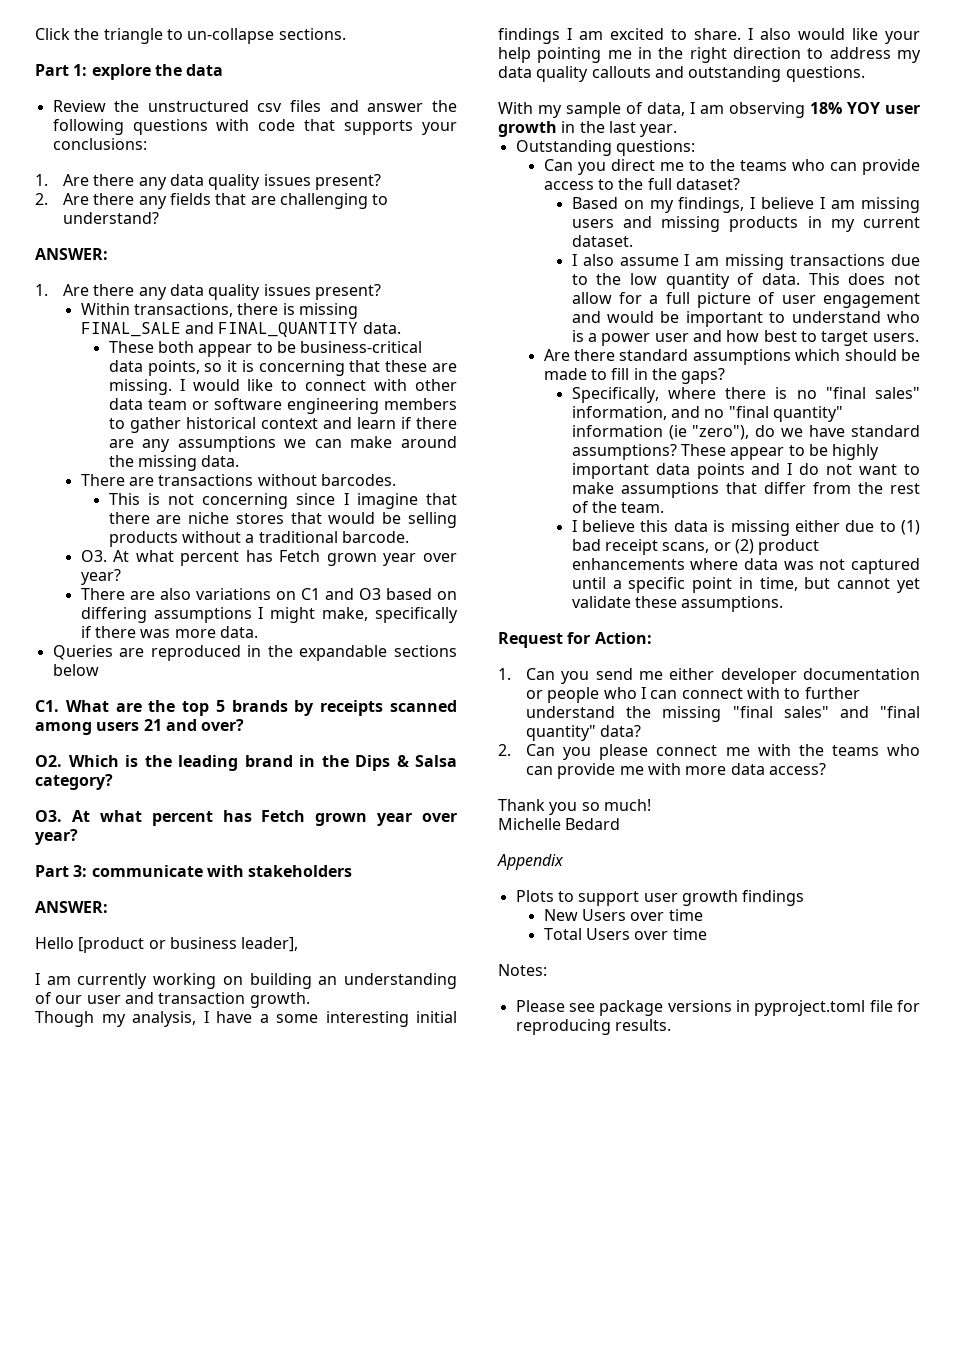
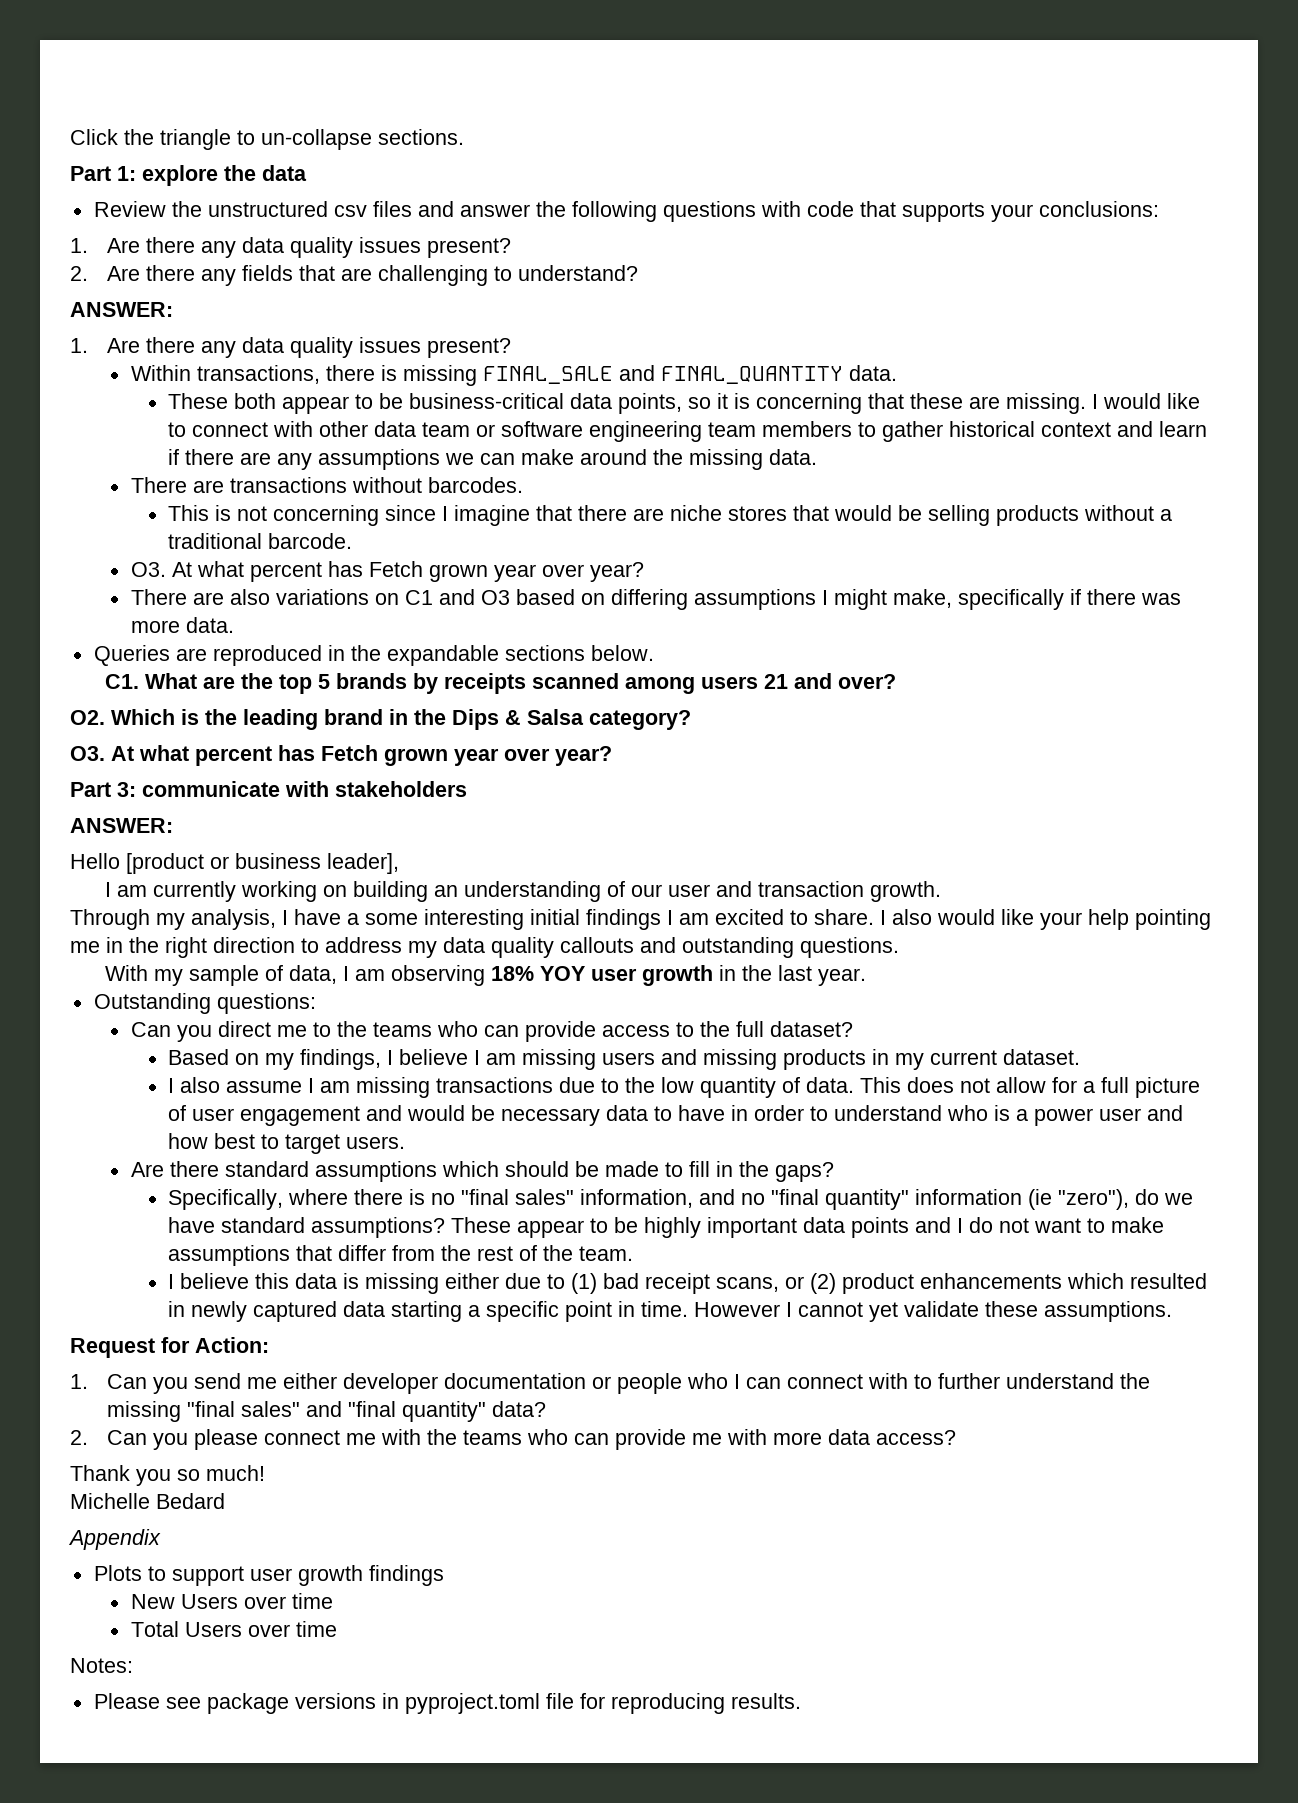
(379, 406) none -> [707,422,756,437] team
[52,664,99,676] below -> [590,645,654,661] below.
[35,1011,94,1027] Though -> [70,909,150,930] Through
[685,311,763,327] important -> [500,1105,804,1126] necessary data to have in order
[690,558,920,574] [571,577,606,589] where data was not captured until -> [1066,1273,1207,1289] [167,1301,462,1322] which resulted in newly captured data starting
[759,577,831,591] time, but -> [640,1301,792,1317] time. However I

